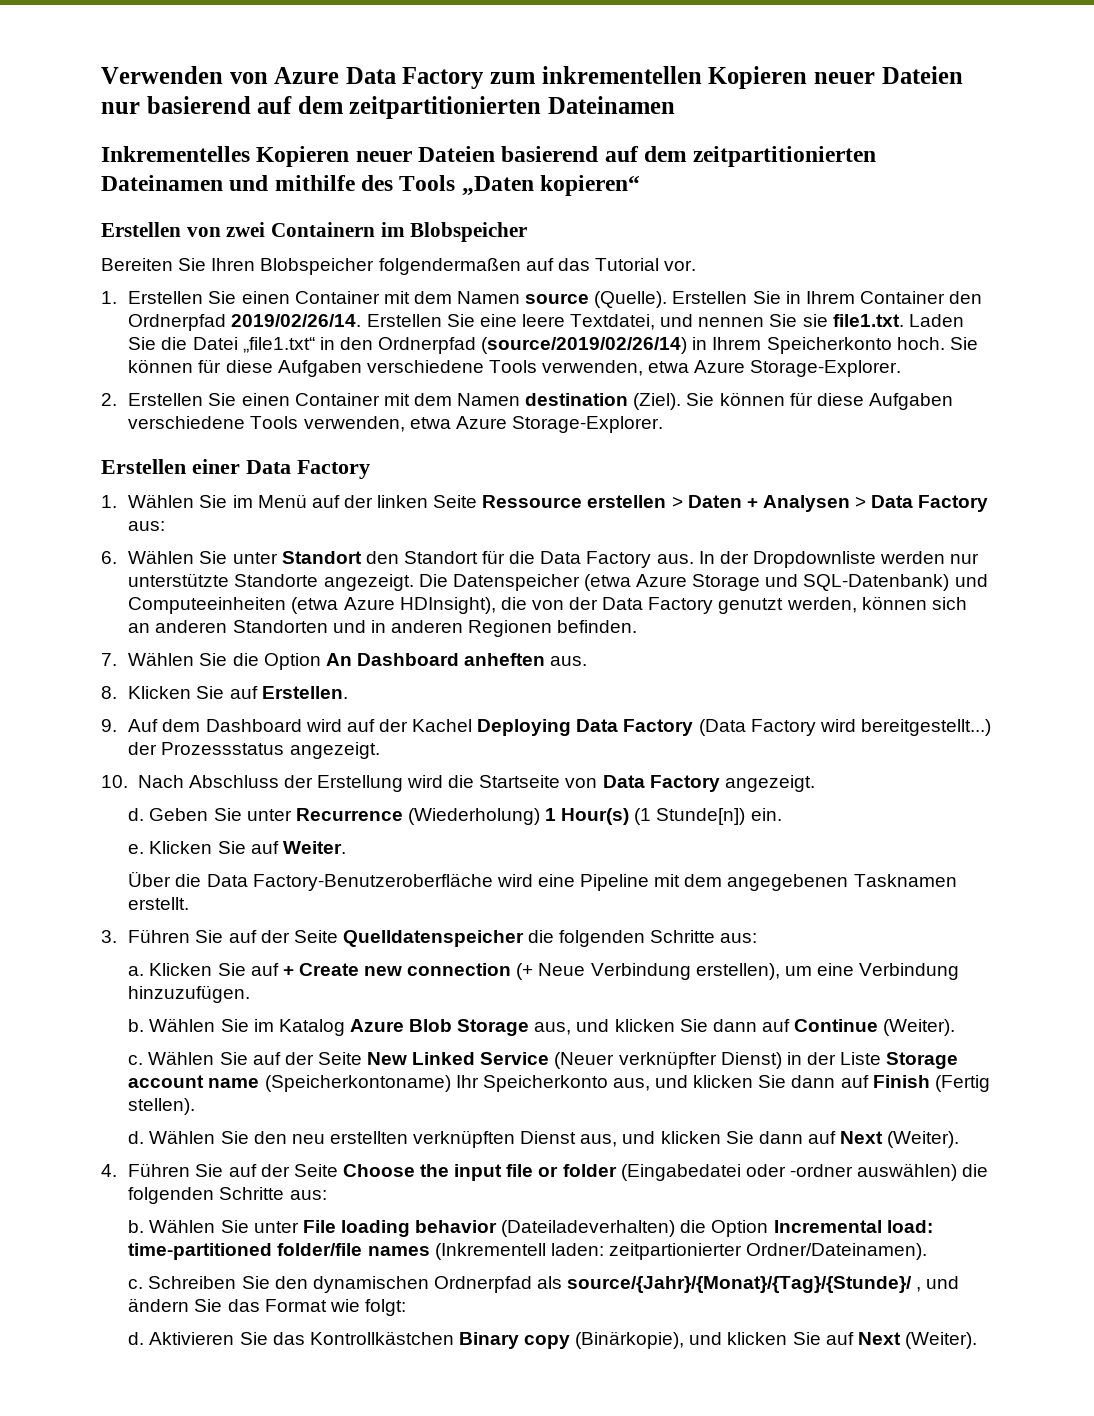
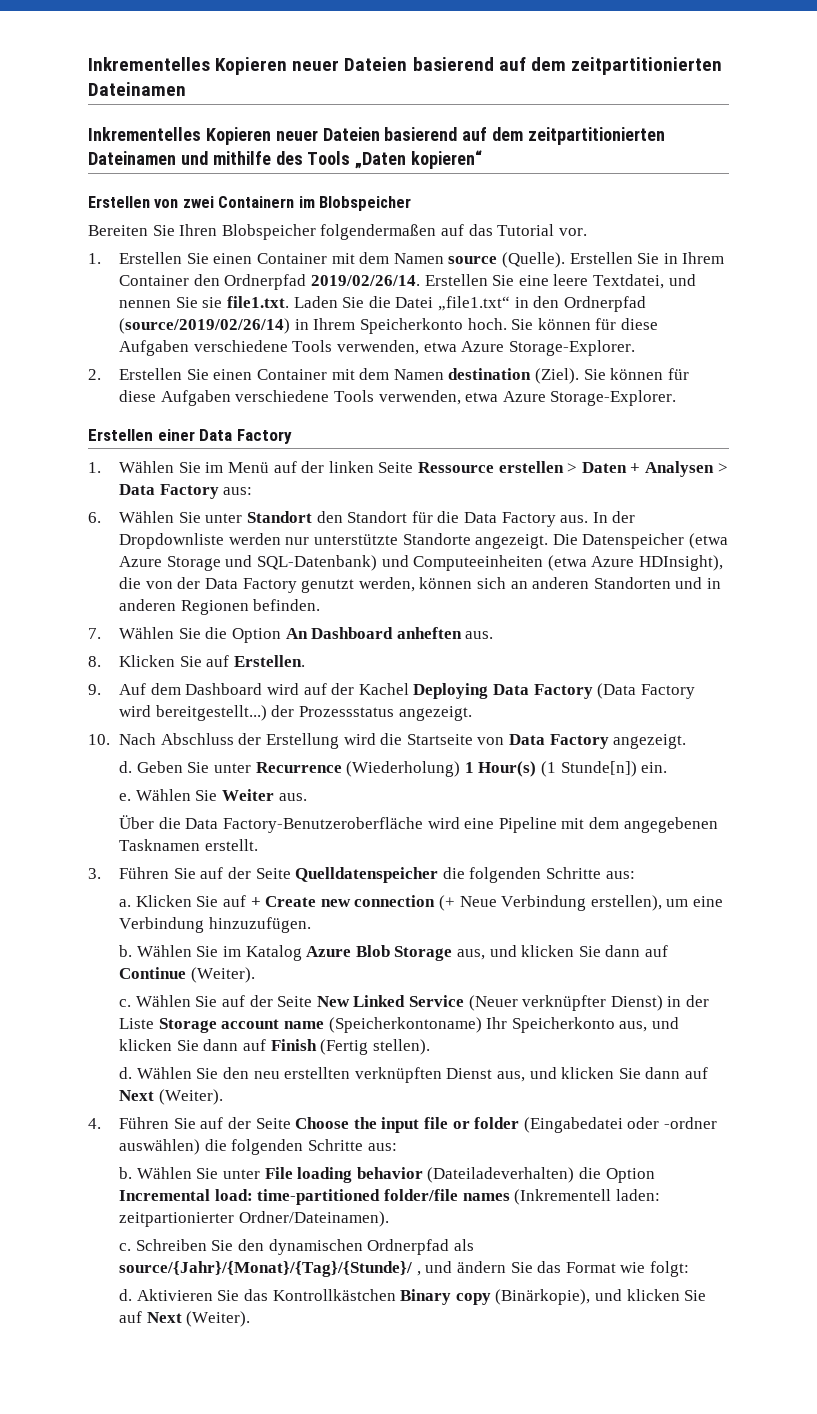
[101,66,963,89] [101,102,140,114] Verwenden von Azure Data Factory zum inkrementellen Kopieren neuer Dateien nur -> [88,57,408,75] Inkrementelles Kopieren neuer Dateien
[149,841,346,854] Klicken Sie auf Weiter. -> [135,789,307,801] Wählen Sie Weiter aus.

